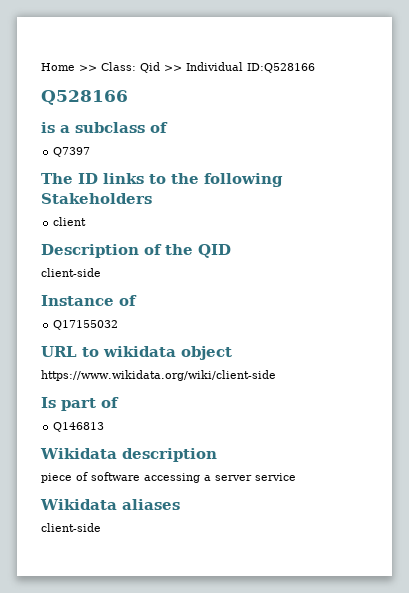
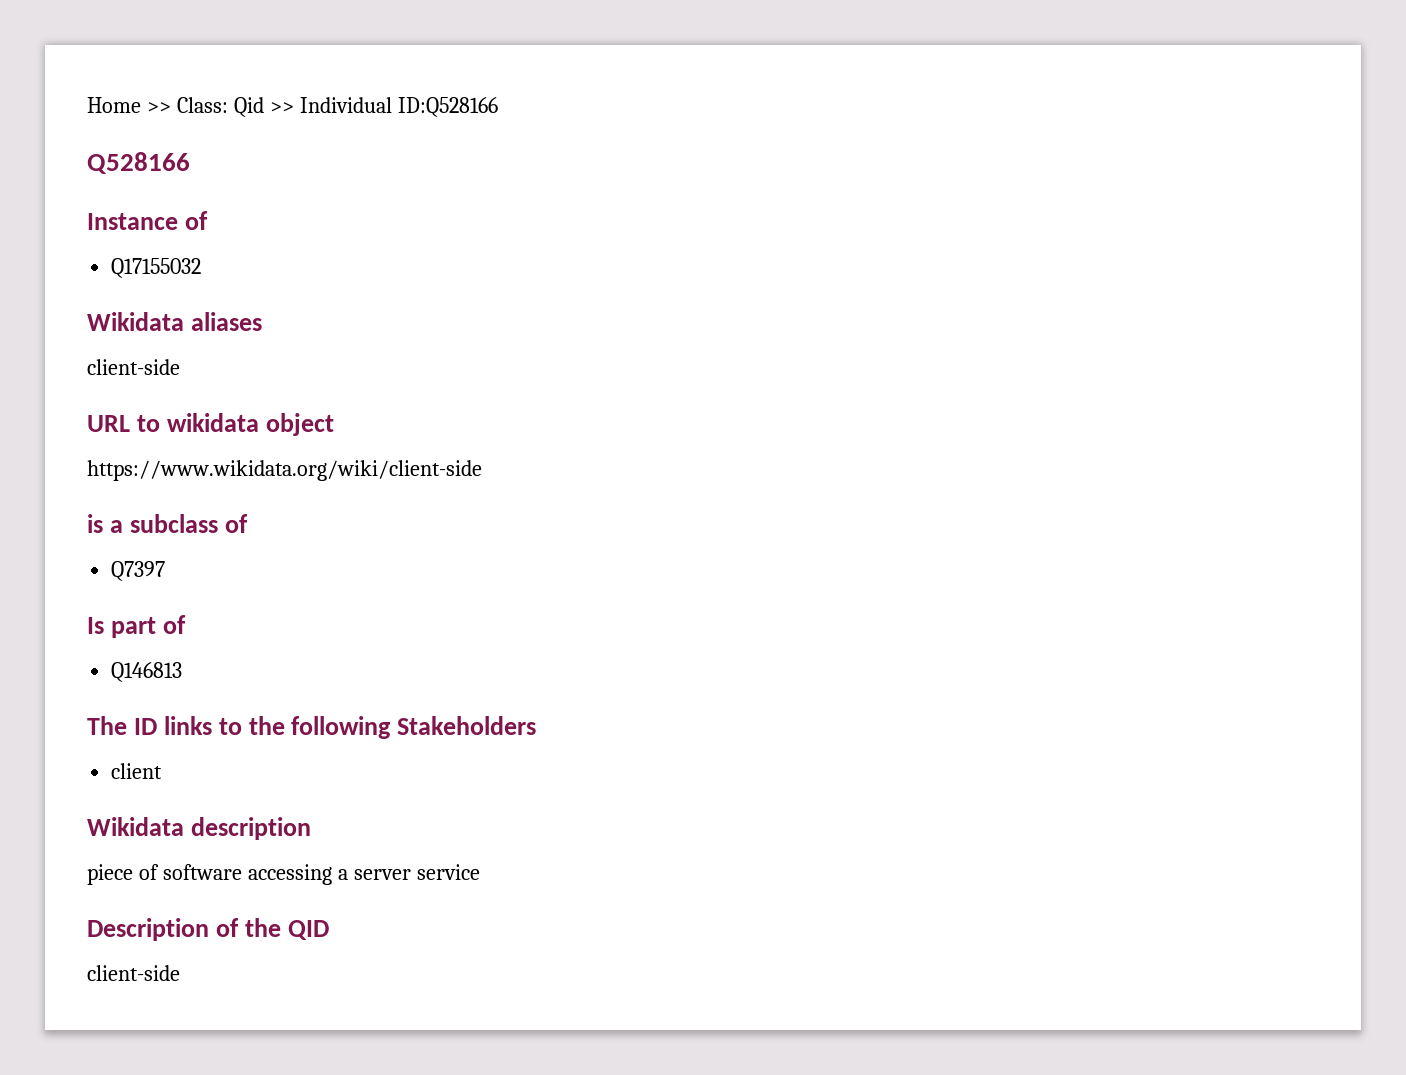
(128, 97) none -> [87,211,208,230] [111,258,202,278] [87,312,262,331] [87,359,180,375] [87,413,334,436] [87,460,482,481] // Instance of // Q17155032 // Wikidata aliases // client-side // URL to wikidata object // https://www.wikidata.org/wiki/client-side
(91, 152) none -> [87,615,186,638] [111,662,183,682] // Is part of // Q146813
[41,244,231,258] [41,268,101,277] [41,295,137,306] [53,320,119,330] [41,346,232,360] [41,370,276,381] [41,397,119,411] [53,422,105,432] // Description of the QID // client-side // Instance of // Q17155032 // URL to wikidata object // https://www.wikidata.org/wiki/client-side // Is part of // Q146813 -> (163, 771) none
[40,499,180,510] Wikidata aliases -> [87,918,329,941] Description of the QID

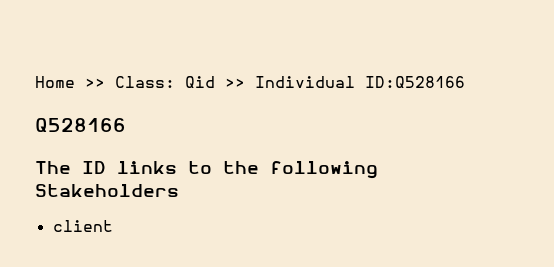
[87,211,208,230] [111,258,202,278] [87,312,262,331] [87,359,180,375] [87,413,334,436] [87,460,482,481] [87,514,248,533] [111,561,166,581] [87,615,186,638] [111,662,183,682] // Instance of // Q17155032 // Wikidata aliases // client-side // URL to wikidata object // https://www.wikidata.org/wiki/client-side // is a subclass of // Q7397 // Is part of // Q146813 -> (126, 125) none
[87,817,311,840] [87,864,480,885] [87,918,329,941] [87,965,180,981] // Wikidata description // piece of software accessing a server service // Description of the QID // client-side -> (113, 226) none

